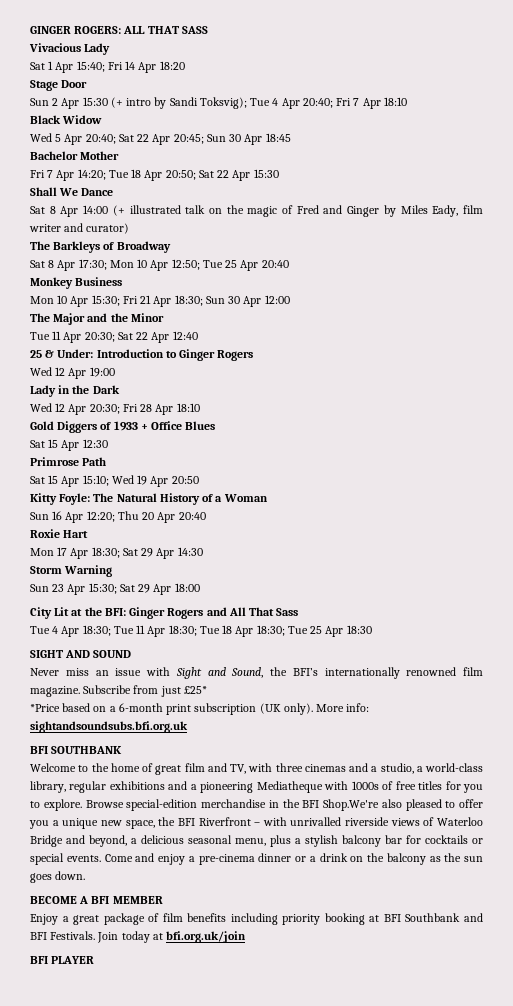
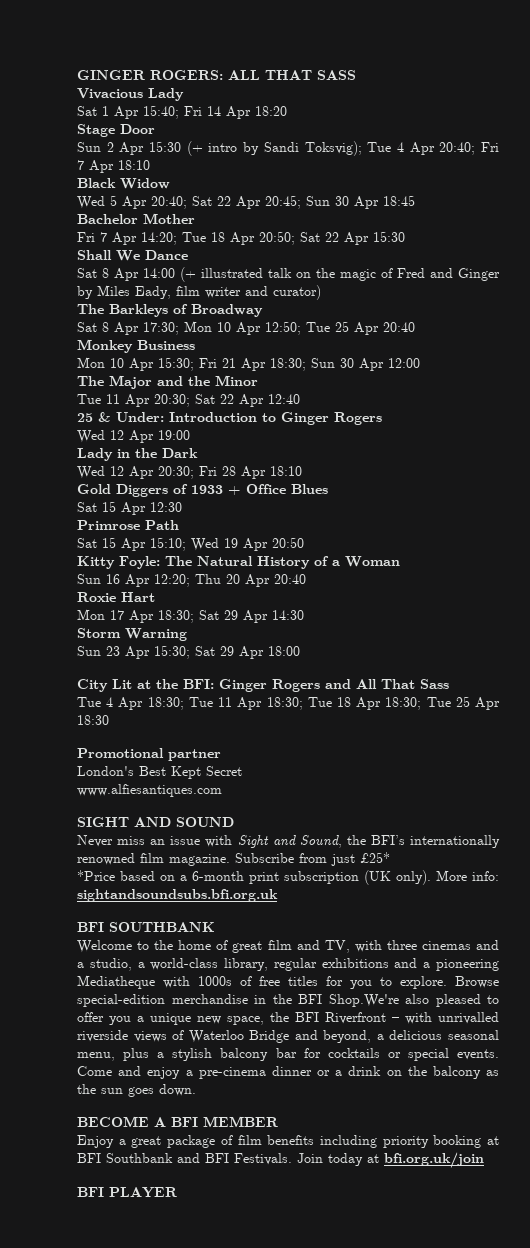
(372, 629) none -> [77,748,221,761] [77,766,242,779] [77,784,222,797] // Promotional partner // London's Best Kept Secret // www.alfiesantiques.com

